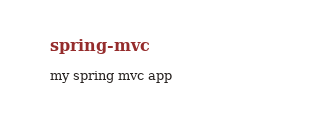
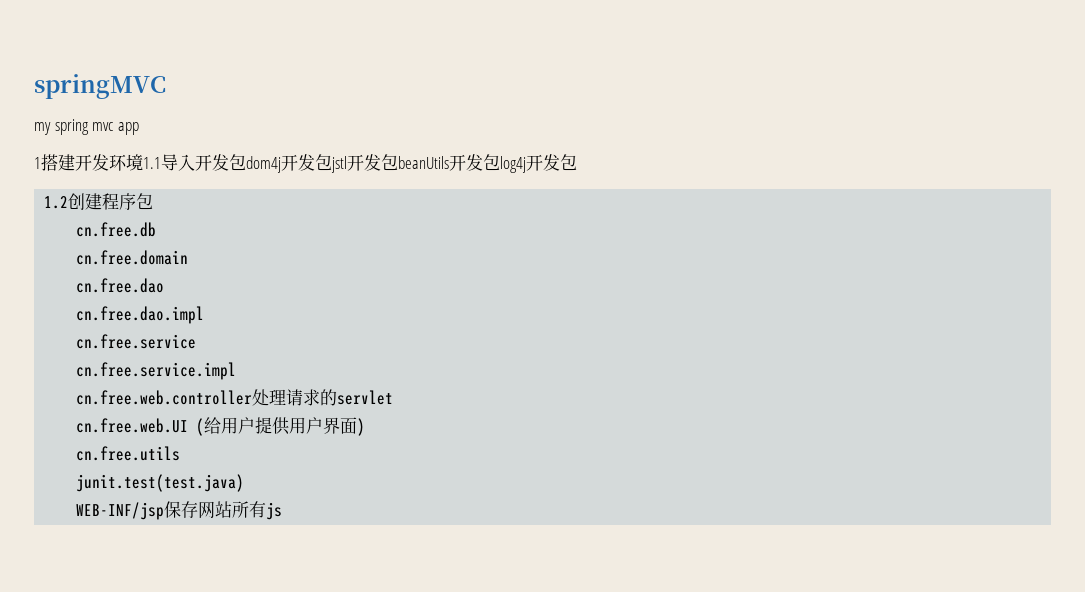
[50,39,150,54] spring-mvc -> [34,74,166,99] springMVC
(172, 78) none -> [34,154,577,173] [44,193,154,210] [76,222,157,237] [76,250,189,265] [76,278,165,293] [76,306,205,324] [76,334,197,349] [76,362,237,380] [76,389,394,406] [76,417,366,436] [76,446,181,461] [76,474,245,492] [76,501,283,520] // 1搭建开发环境1.1导入开发包dom4j开发包jstl开发包beanUtils开发包log4j开发包 // 1.2创建程序包 // cn.free.db // cn.free.domain // cn.free.dao // cn.free.dao.impl // cn.free.service // cn.free.service.impl // cn.free.web.controller处理请求的servlet // cn.free.web.UI (给用户提供用户界面) // cn.free.utils // junit.test(test.java) // WEB-INF/jsp保存网站所有js

